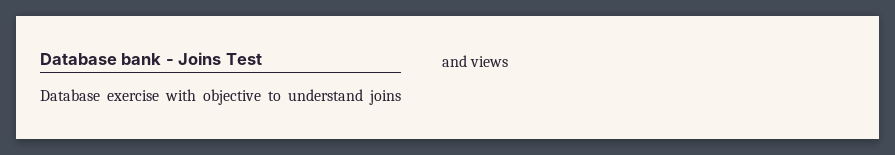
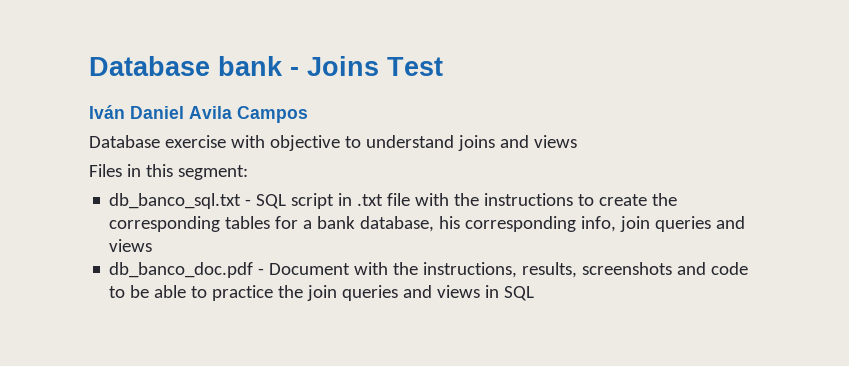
(262, 59) none -> [89,105,308,123] // Iván Daniel Avila Campos
(509, 61) none -> [89,164,248,180] [109,193,678,209] [109,216,746,232] [109,239,153,252] [109,262,749,278] [109,285,535,301] // Files in this segment: // db_banco_sql.txt - SQL script in .txt file with the instructions to create the corresponding tables for a bank database, his corresponding info, join queries and views // db_banco_doc.pdf - Document with the instructions, results, screenshots and code to be able to practice the join queries and views in SQL

